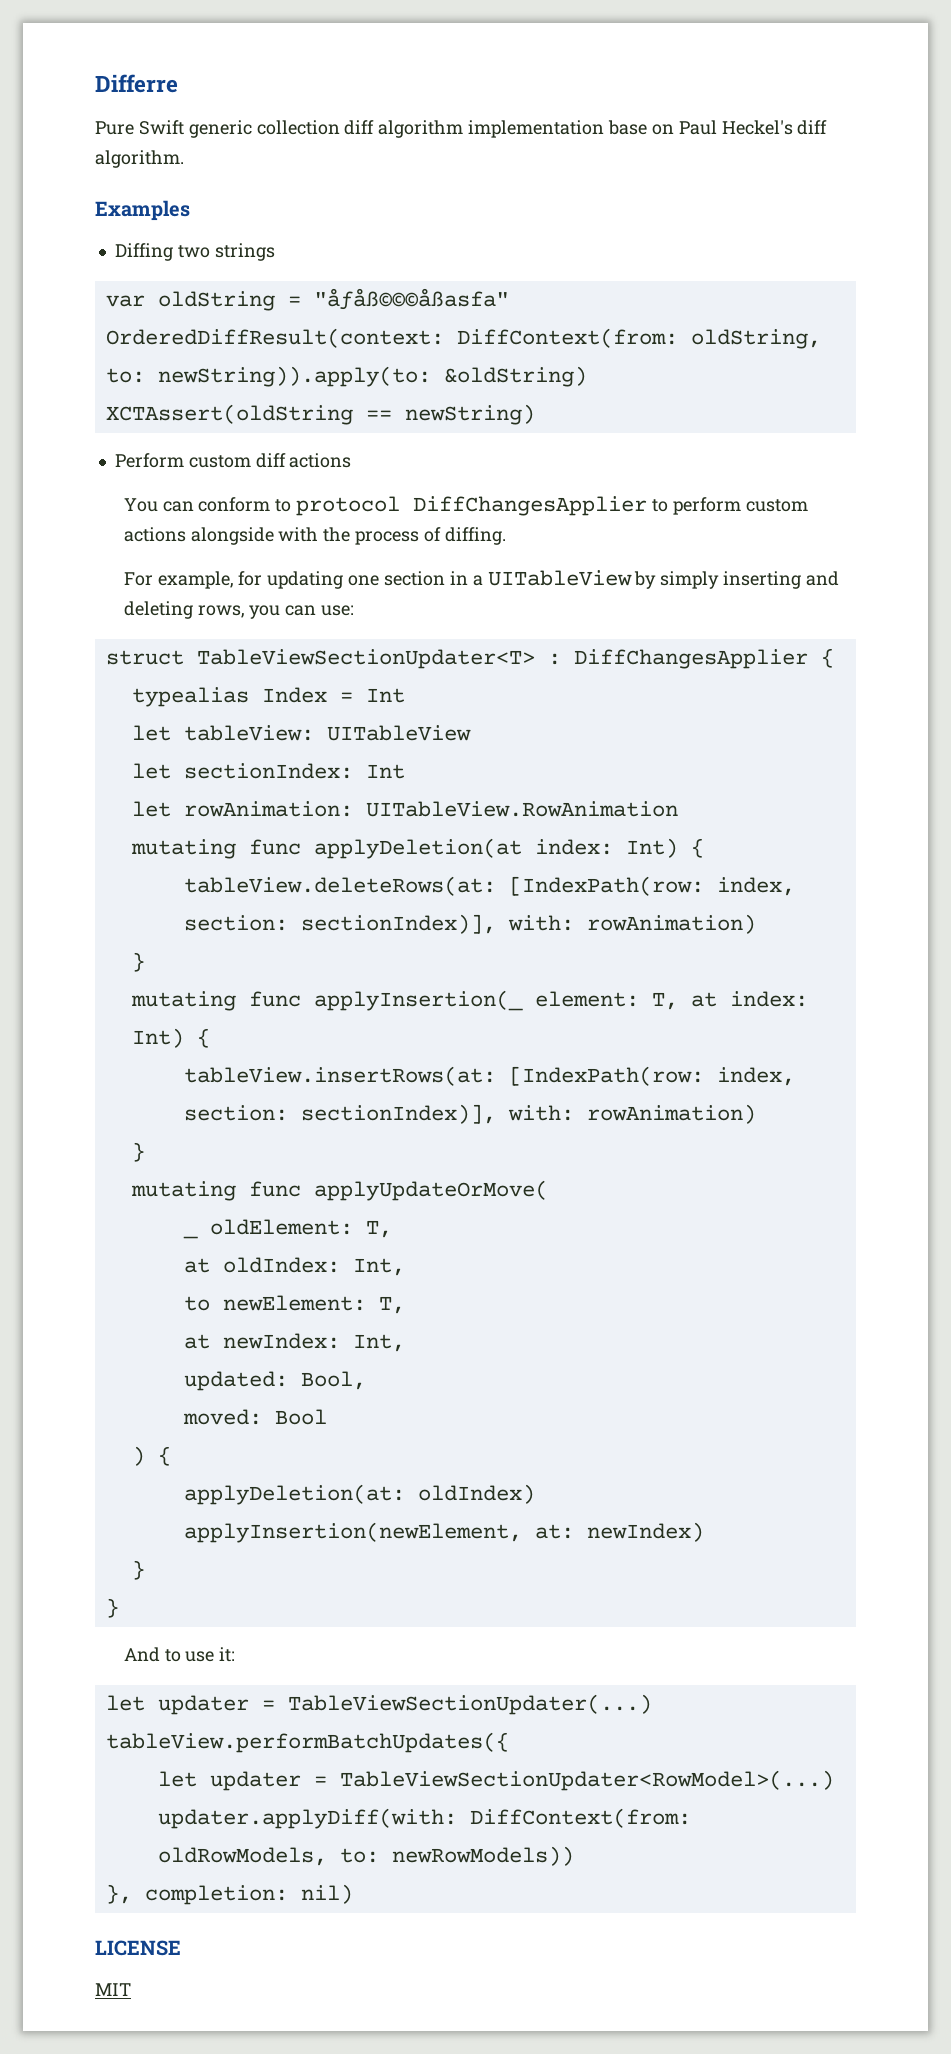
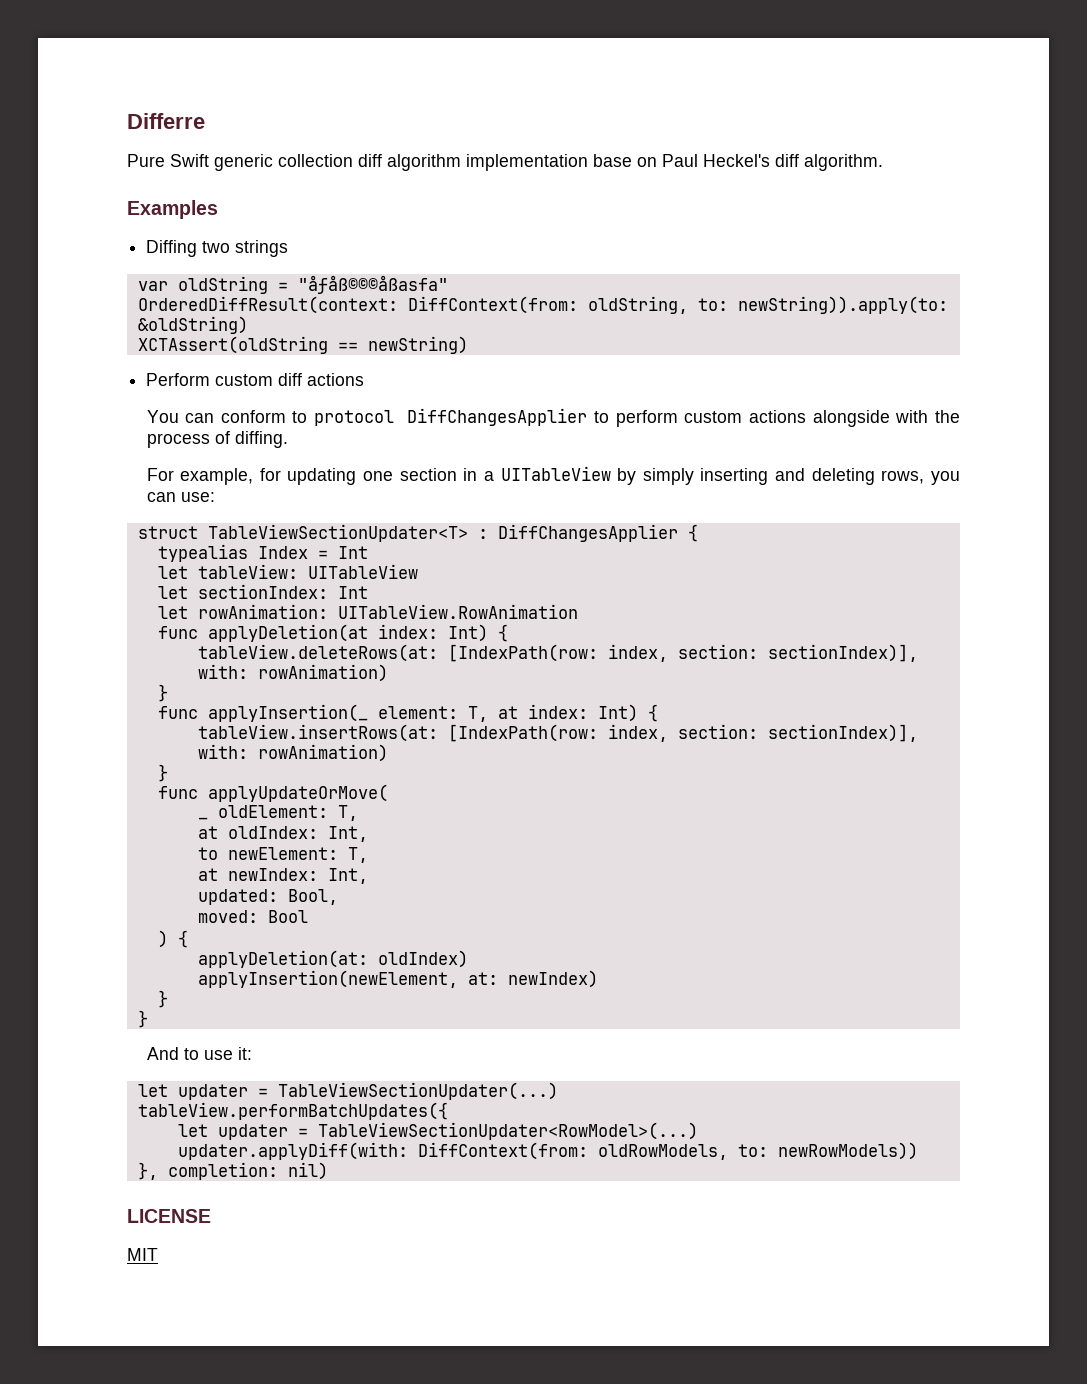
[130,839,236,859] mutating -> (578, 611) none
[130,991,236,1011] mutating -> (168, 693) none
[130,1181,236,1201] mutating -> (168, 773) none

